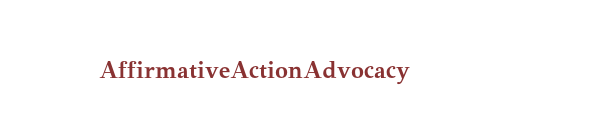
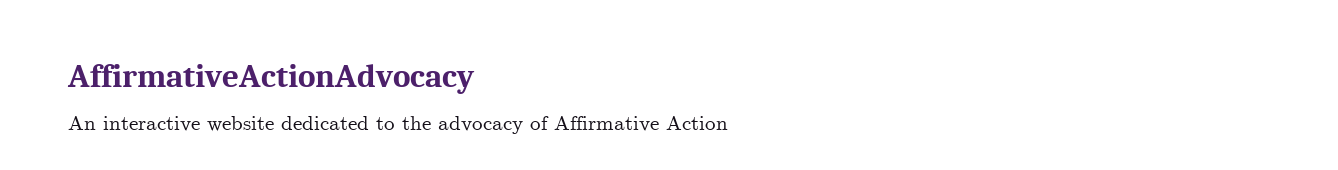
(410, 73) none -> [68,116,728,134] // An interactive website dedicated to the advocacy of Affirmative Action

